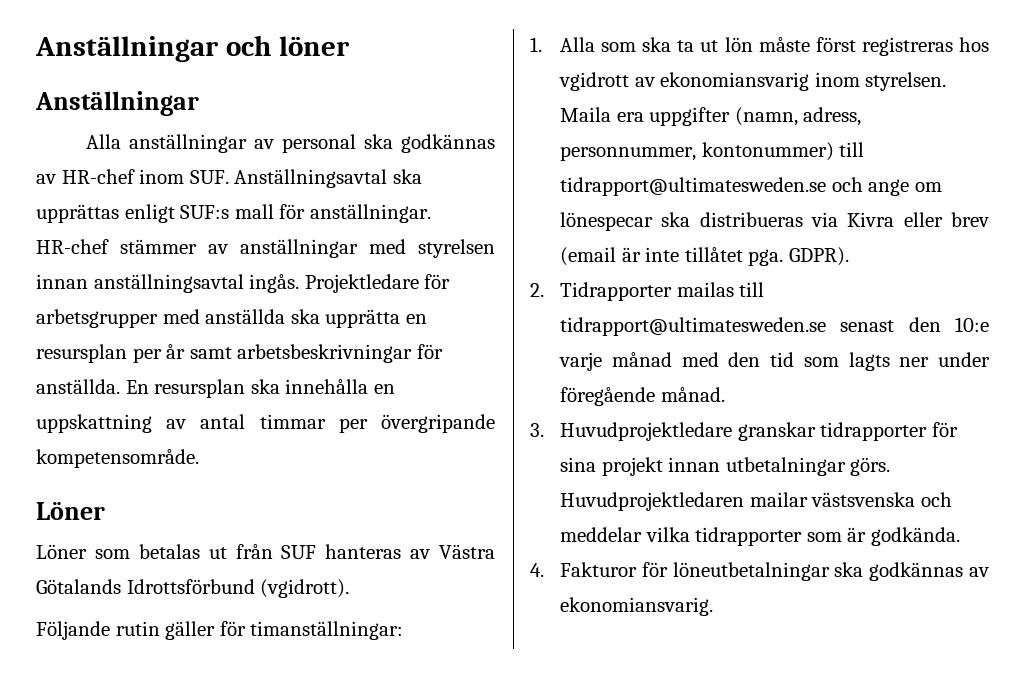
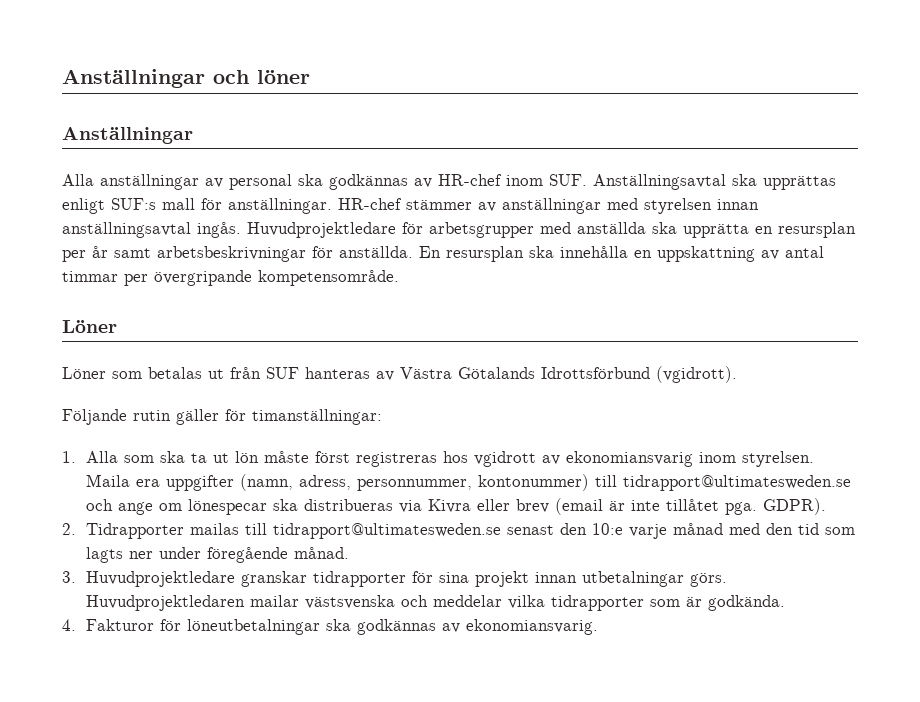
[304,274,419,293] Projektledare -> [247,222,396,238] Huvudprojektledare

